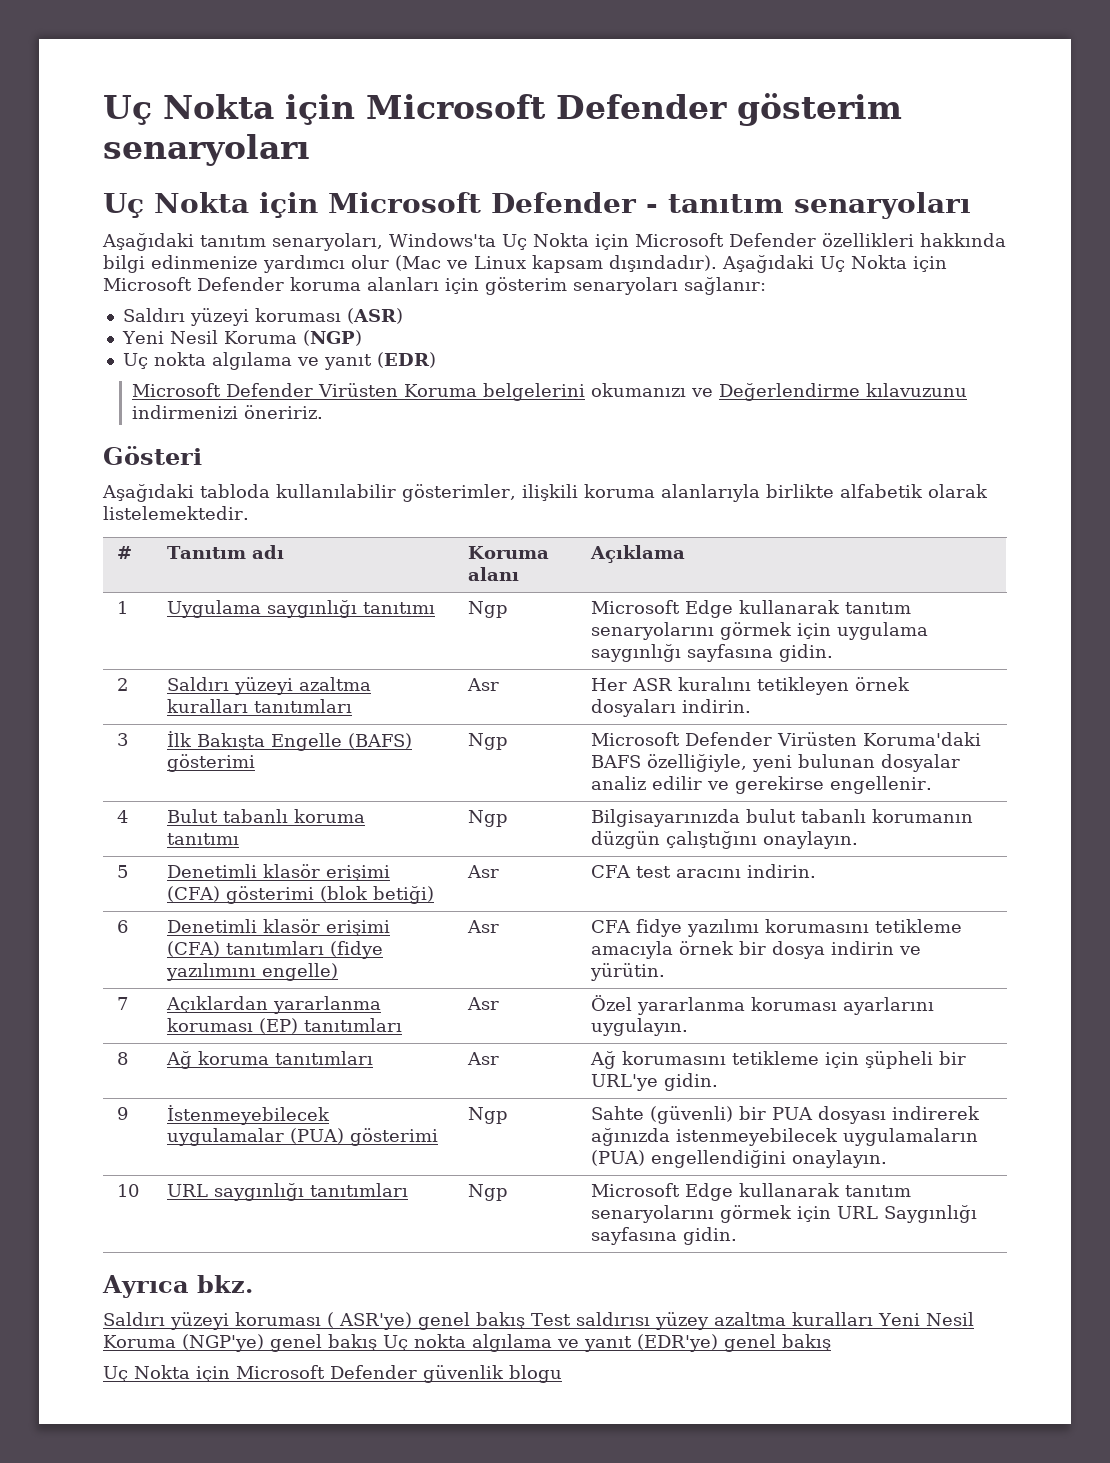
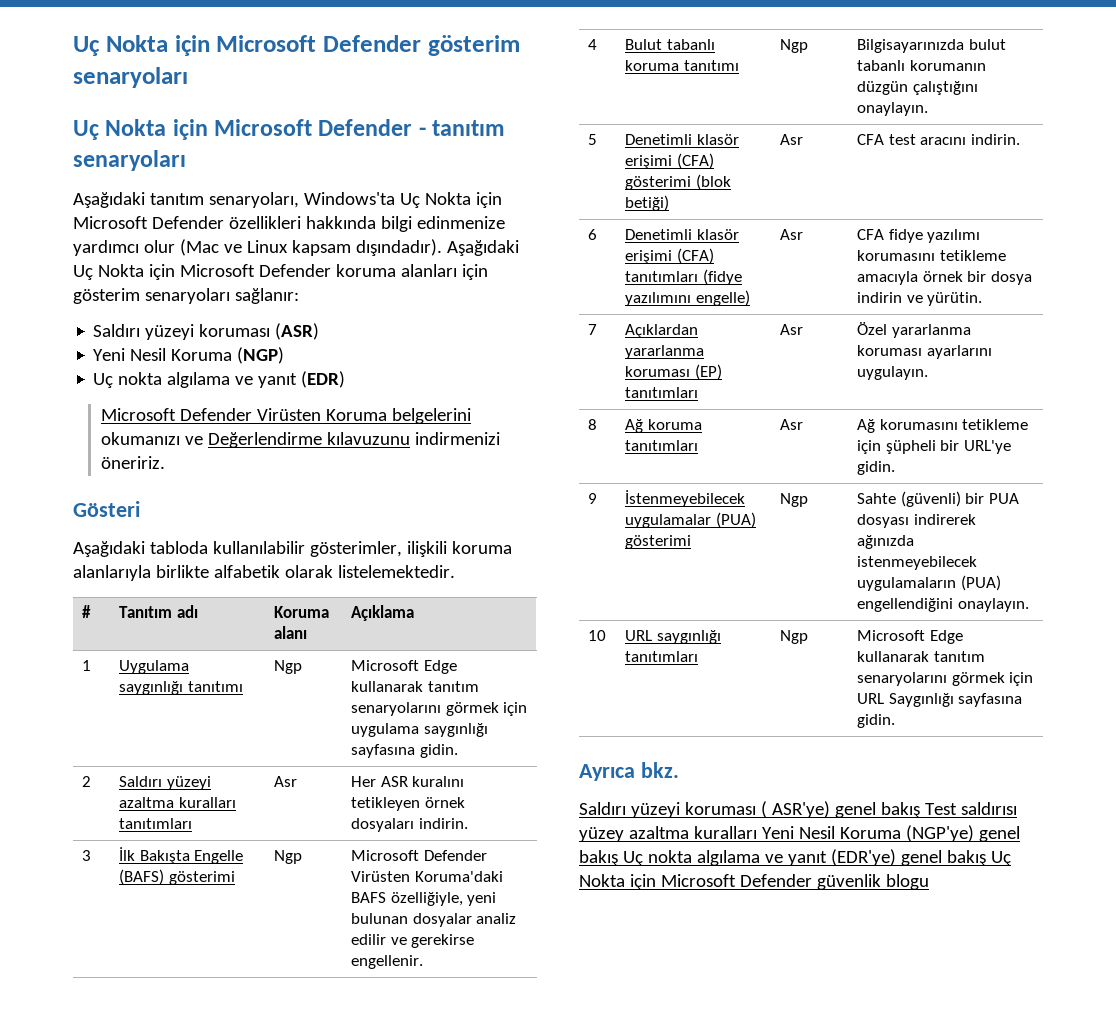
(831, 1342) // -> (986, 858) none

